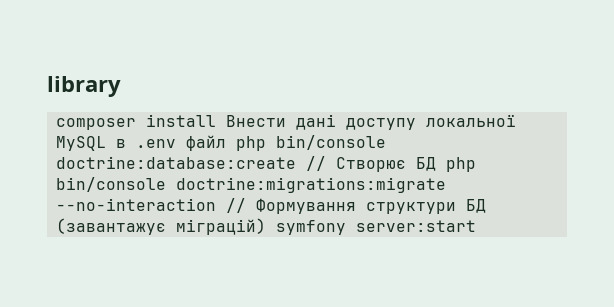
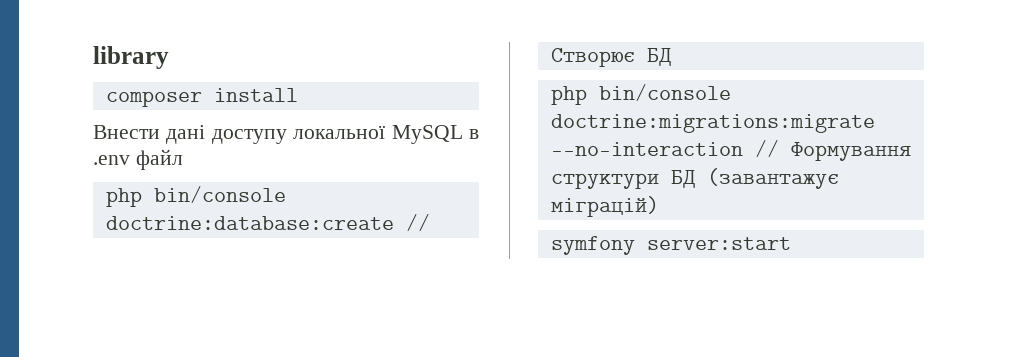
(217, 120) none -> (298, 95) //
(227, 143) none -> (183, 159) //
(437, 164) none -> (671, 57) //
(267, 226) none -> (659, 206) //

